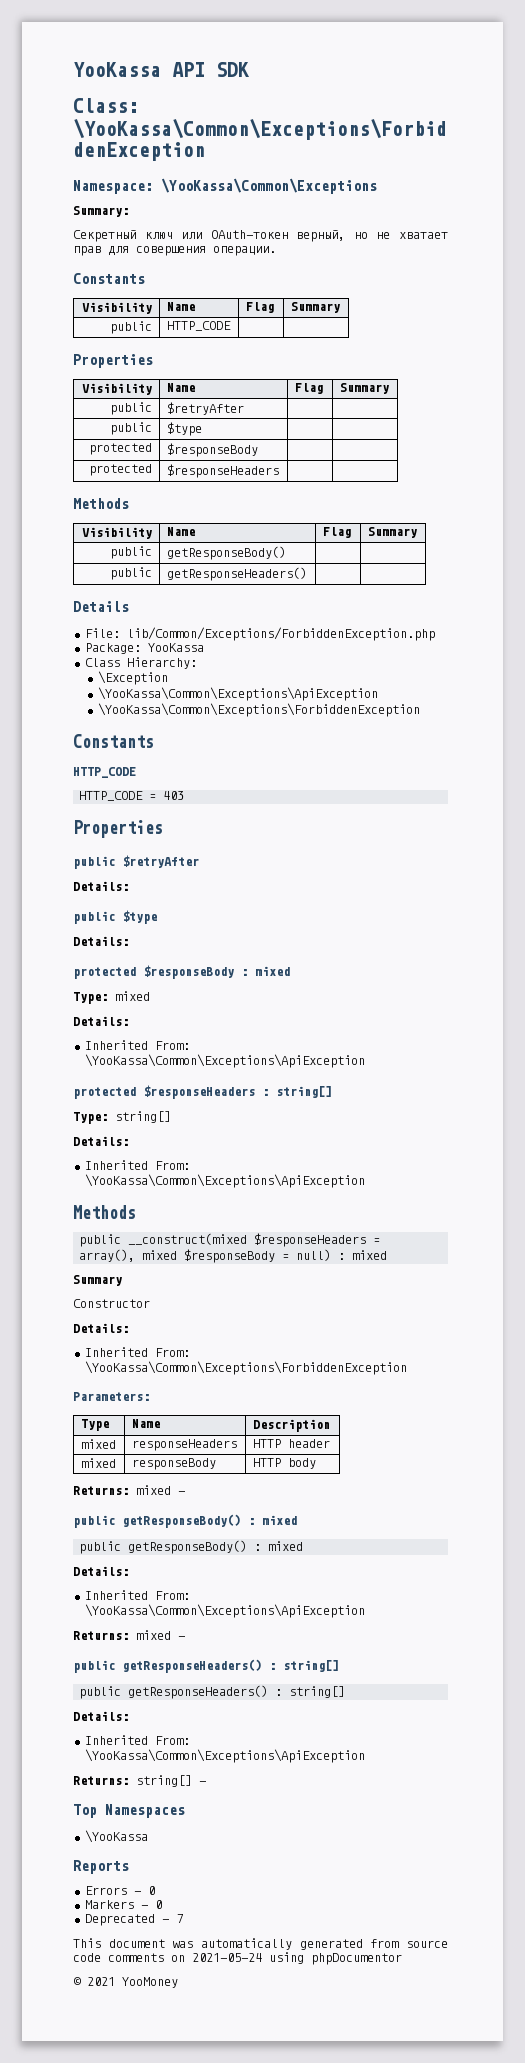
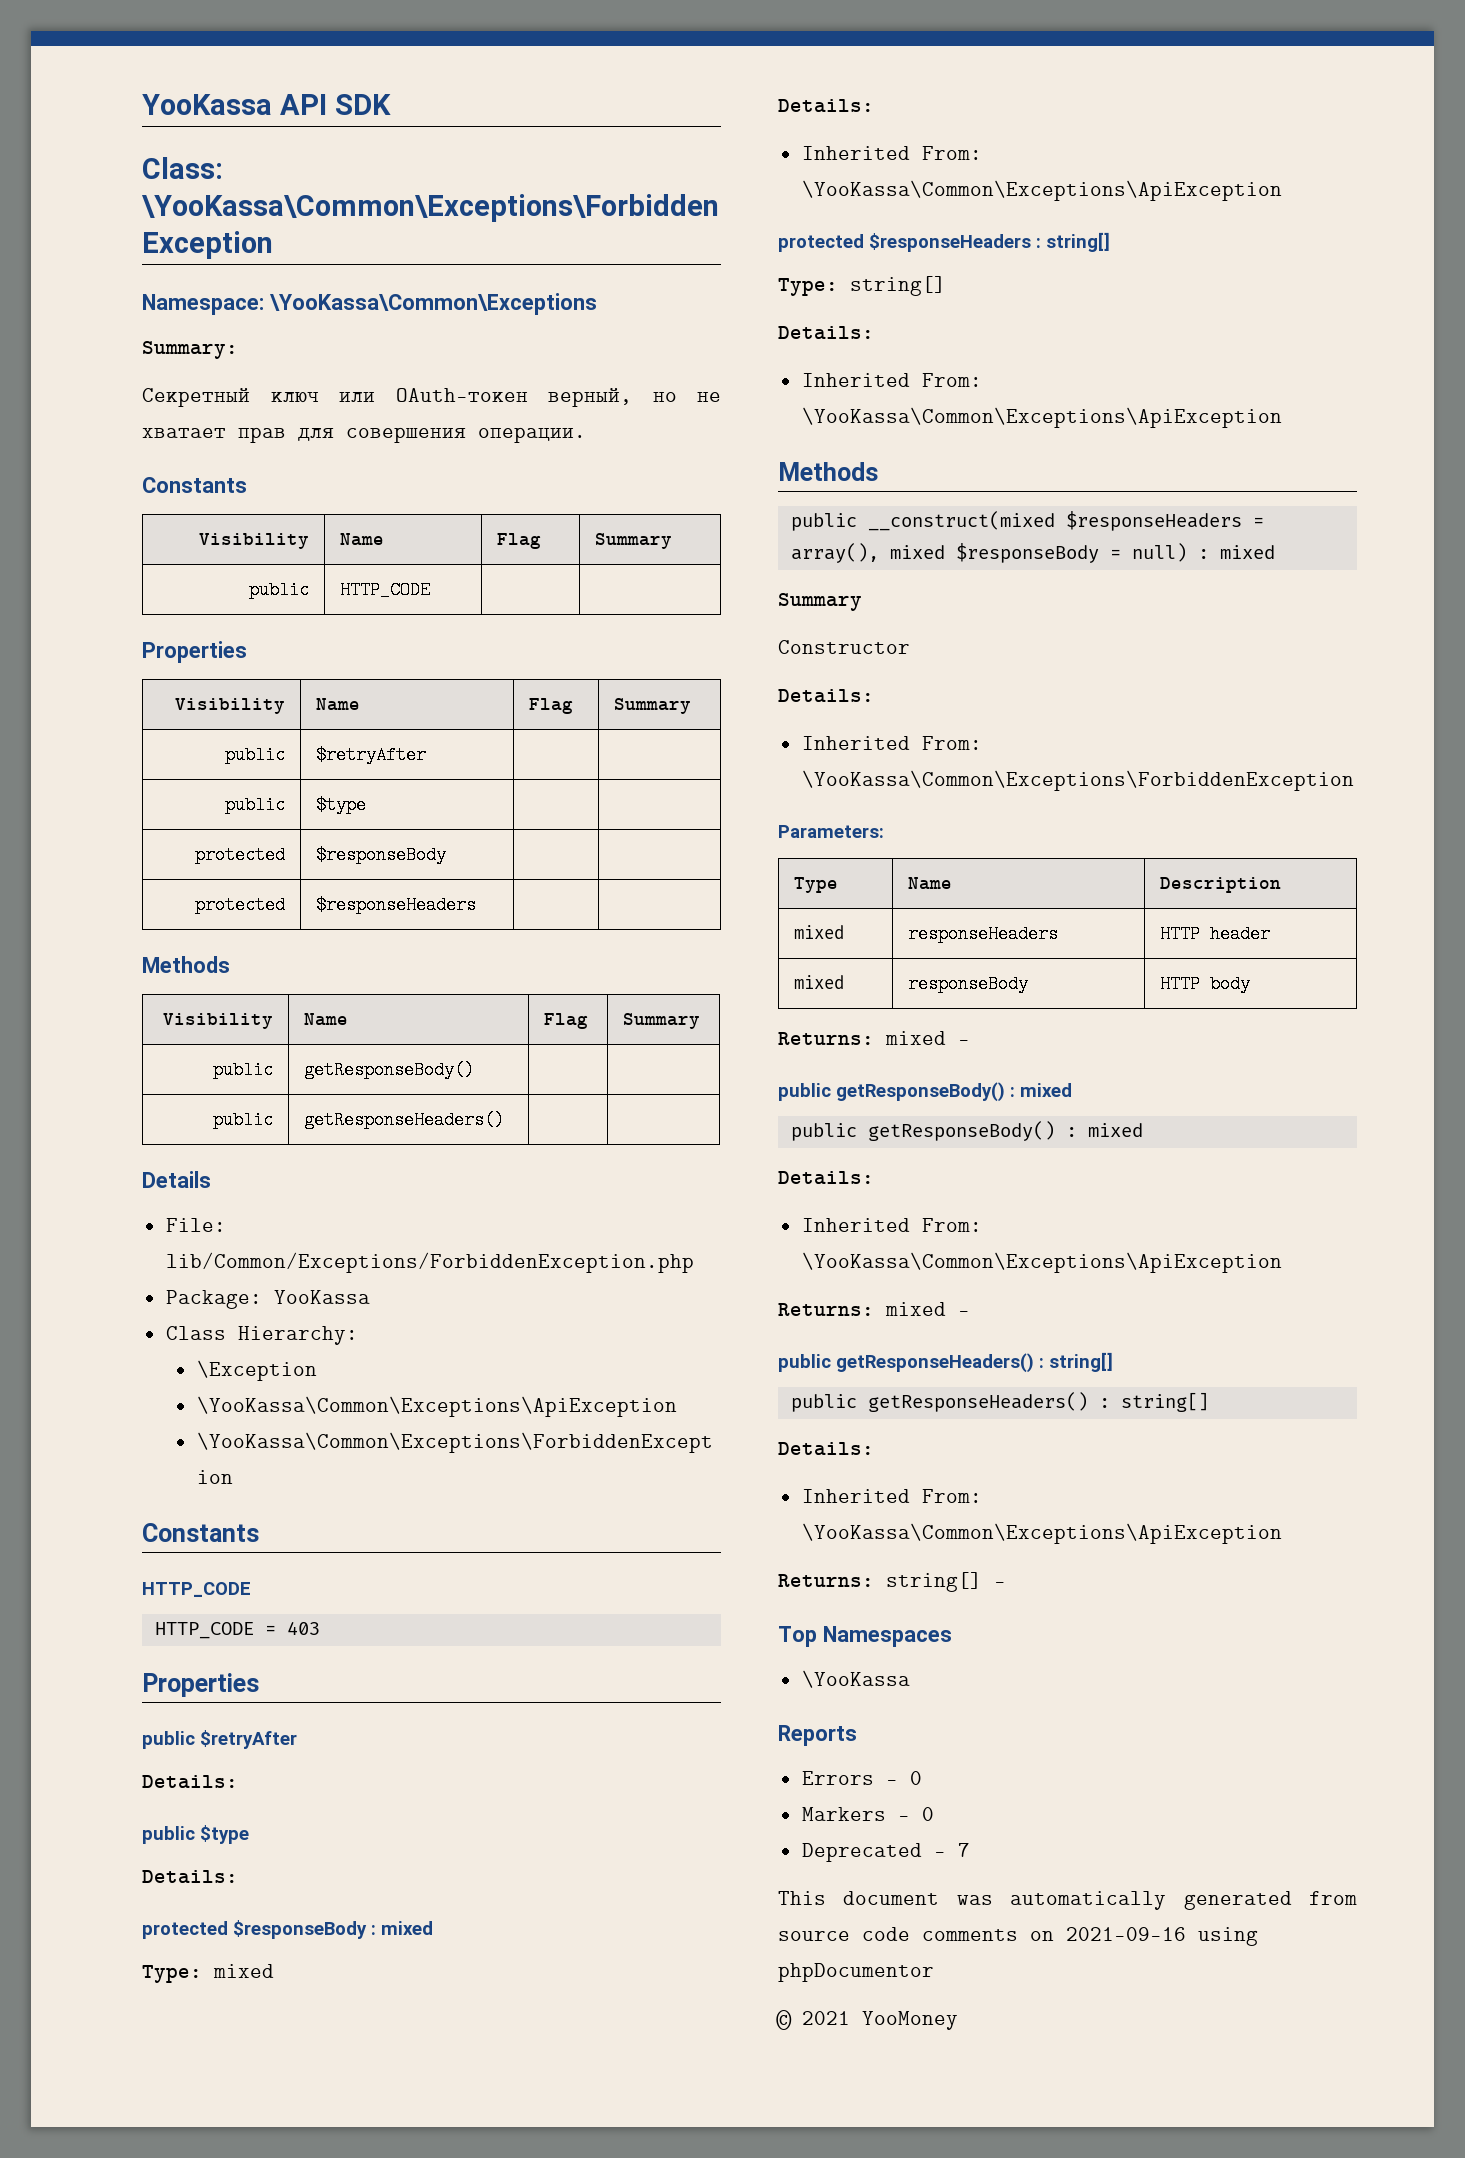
[192,1953,262,1962] 2021-05-24 -> [1066,1927,1186,1941] 2021-09-16

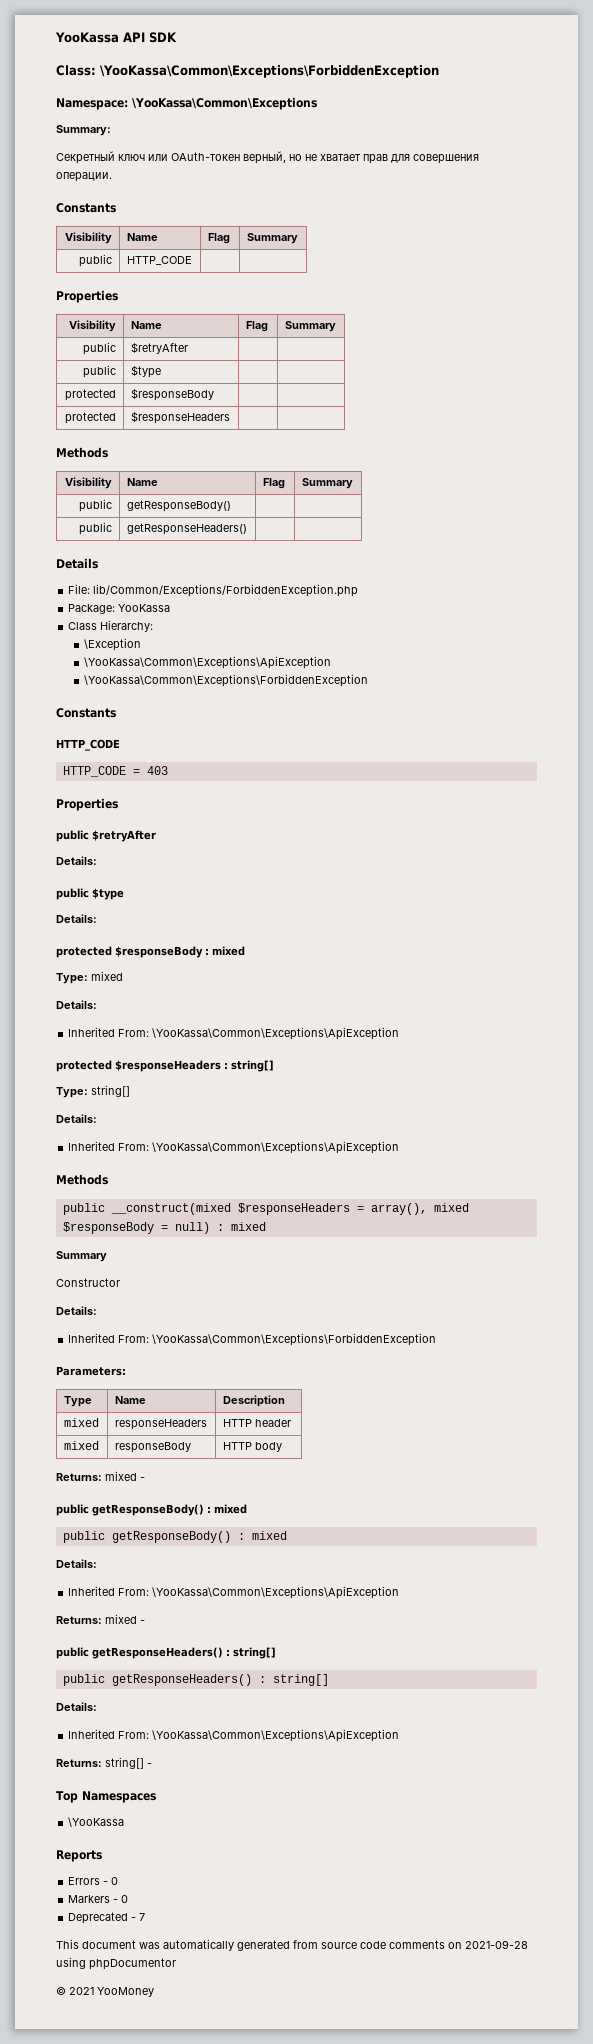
[1066,1927,1186,1941] 2021-09-16 -> [465,1940,528,1949] 2021-09-28

